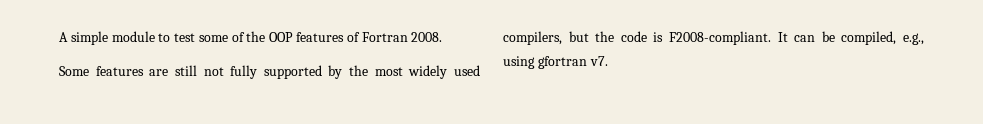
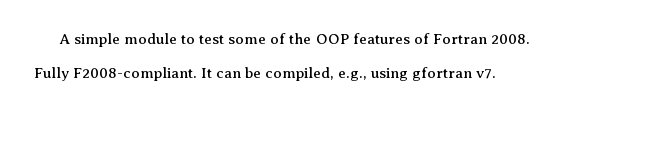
[59,65,480,79] [503,31,664,45] Some features are still not fully supported by the most widely used compilers, but the code is -> [34,67,69,81] Fully

